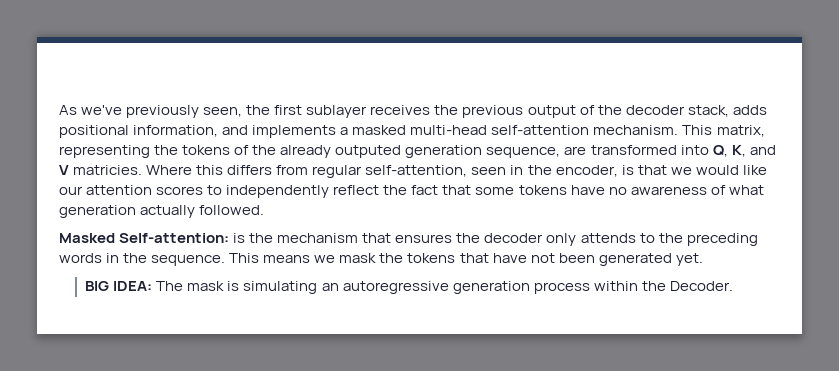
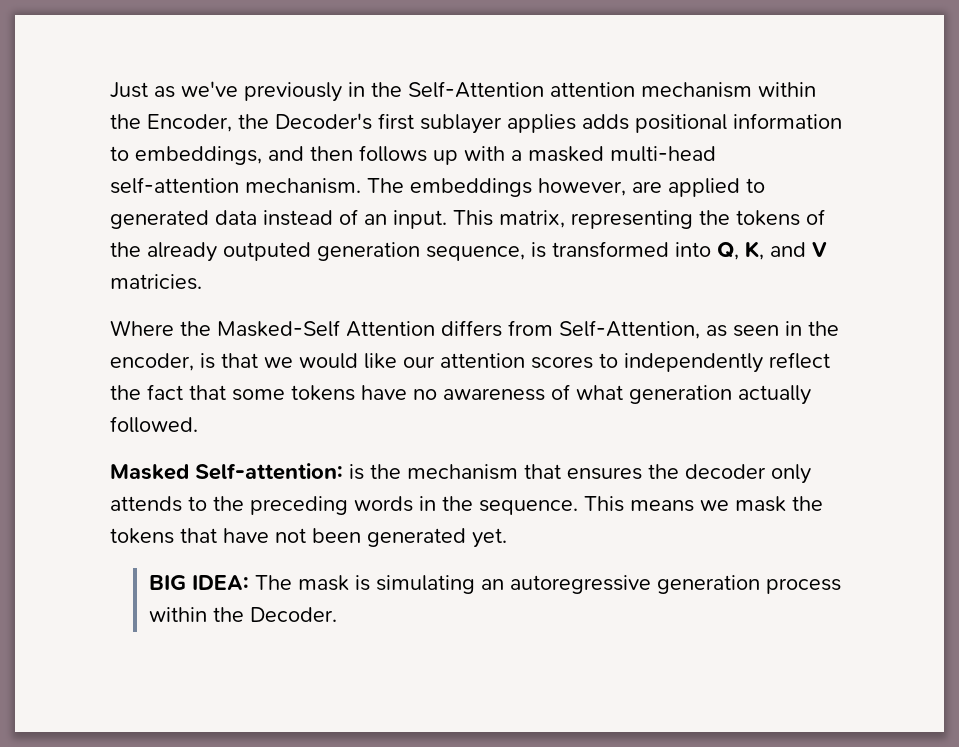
[59,105,767,118] [59,125,337,138] As we've previously seen, the first sublayer receives the previous output of the decoder stack, adds positional information, and implements -> [110,81,816,102] [110,113,842,134] [110,145,505,165] Just as we've previously in the Self-Attention attention mechanism within the Encoder, the Decoder's first sublayer applies adds positional information to embeddings, and then follows up with
(679, 130) none -> [367,178,765,197] [110,209,447,229] The embeddings however, are applied to generated data instead of an input.
[564,146,587,155] are -> [531,242,546,258] is
[146,165,468,178] Where this differs from regular self-attention, -> [110,320,727,339] // Where the Masked-Self Attention differs from Self-Attention, as

